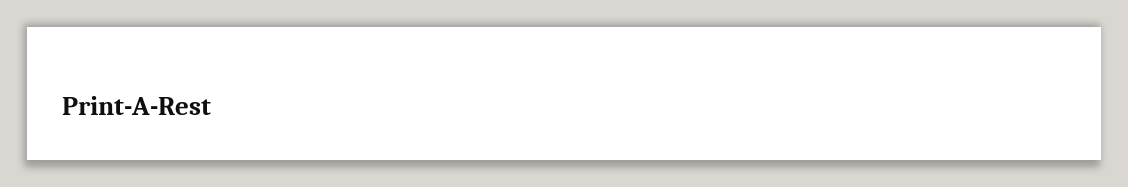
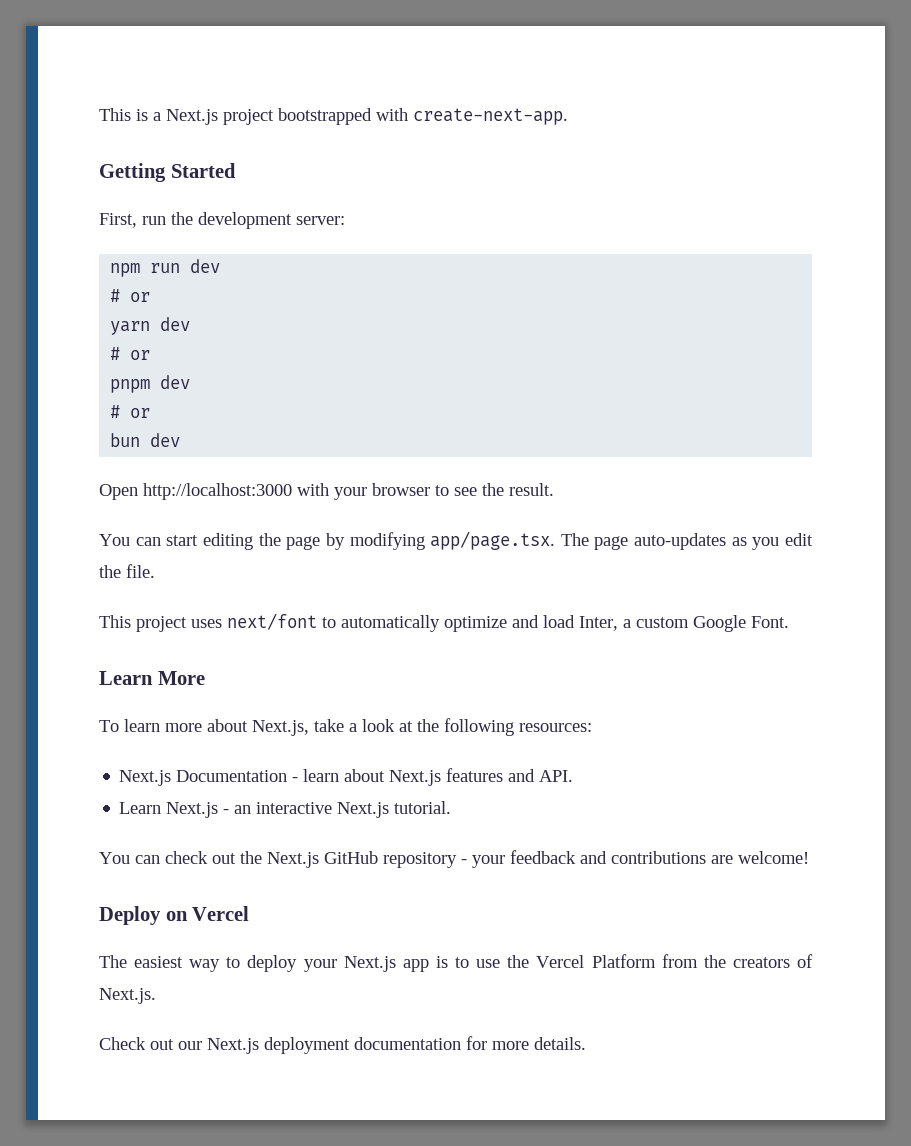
[62,96,211,115] Print-A-Rest -> [99,108,568,125] [99,163,236,182] [99,212,345,229] [110,259,221,277] [110,289,151,302] [110,317,191,335] [110,347,151,360] [110,375,191,393] [110,405,151,418] [110,433,181,447] [99,483,554,500] [99,531,813,550] [99,564,155,578] [99,613,789,632] [99,671,205,685] [99,718,592,736] [119,768,574,786] [119,801,452,818] [99,850,809,868] [99,906,250,925] [99,954,814,972] [99,988,156,1004] [99,1036,586,1054] This is a Next.js project bootstrapped with create-next-app. // Getting Started // First, run the development server: // npm run dev // # or // yarn dev // # or // pnpm dev // # or // bun dev // Open http://localhost:3000 with your browser to see the result. // You can start editing the page by modifying app/page.tsx. The page auto-updates as you edit the file. // This project uses next/font to automatically optimize and load Inter, a custom Google Font. // Learn More // To learn more about Next.js, take a look at the following resources: // Next.js Documentation - learn about Next.js features and API. // Learn Next.js - an interactive Next.js tutorial. // You can check out the Next.js GitHub repository - your feedback and contributions are welcome! // Deploy on Vercel // The easiest way to deploy your Next.js app is to use the Vercel Platform from the creators of Next.js. // Check out our Next.js deployment documentation for more details.

